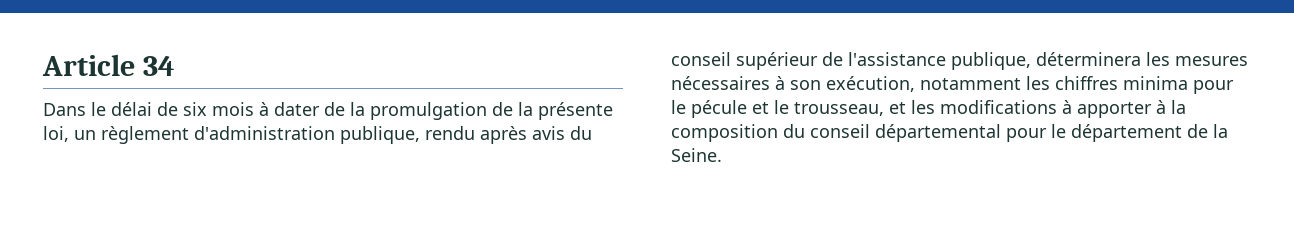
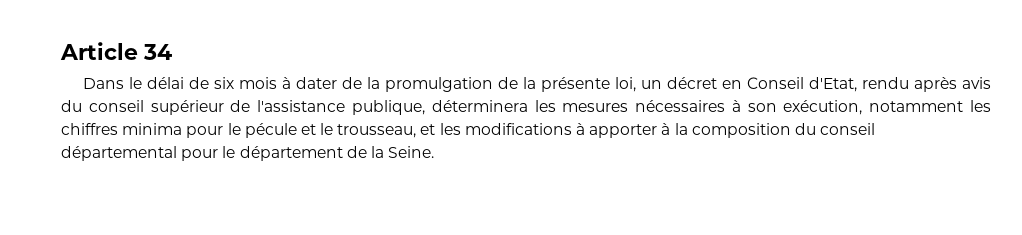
[101,126,420,144] règlement d'administration publique, -> [667,77,858,92] décret en Conseil d'Etat,

